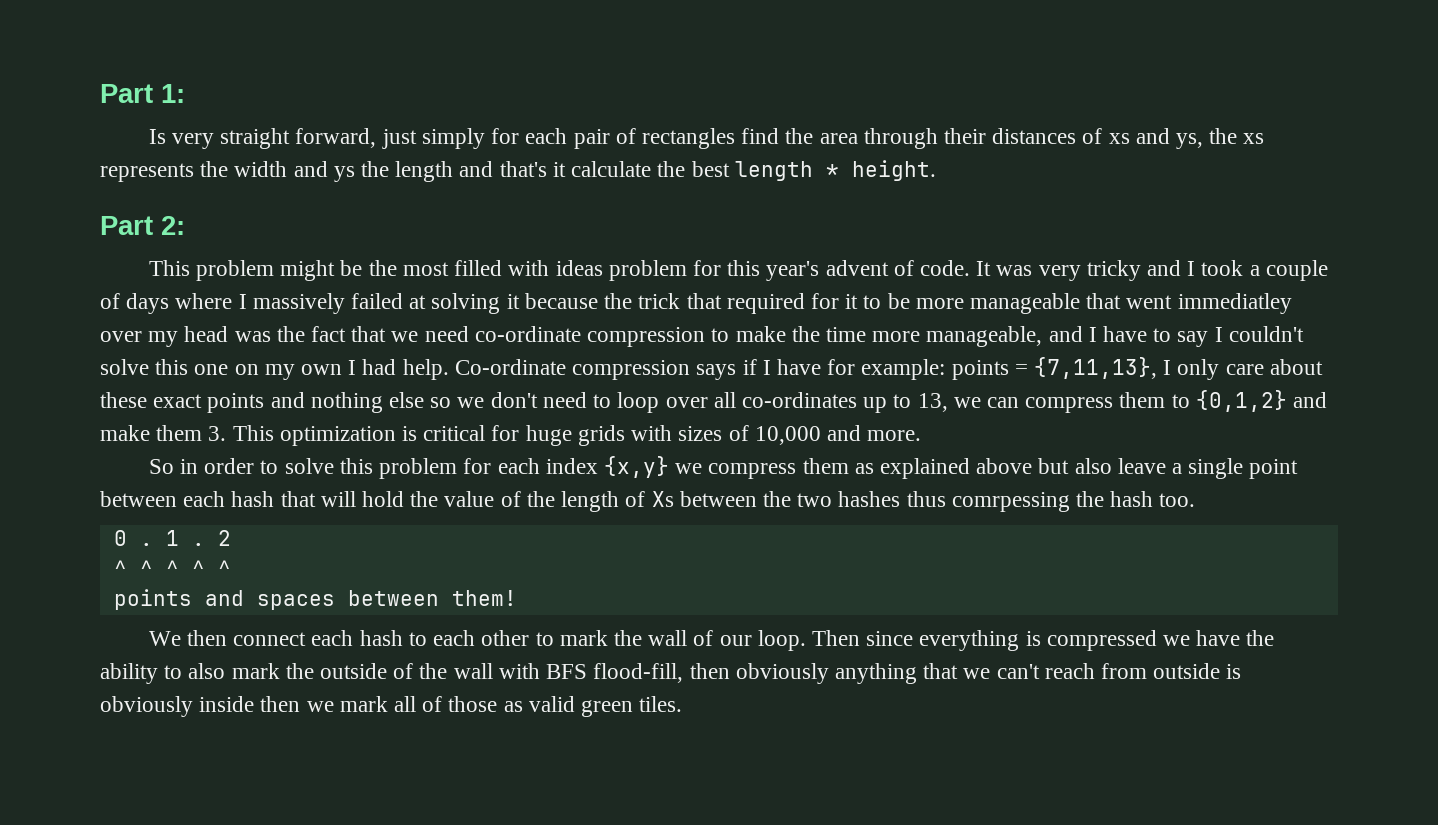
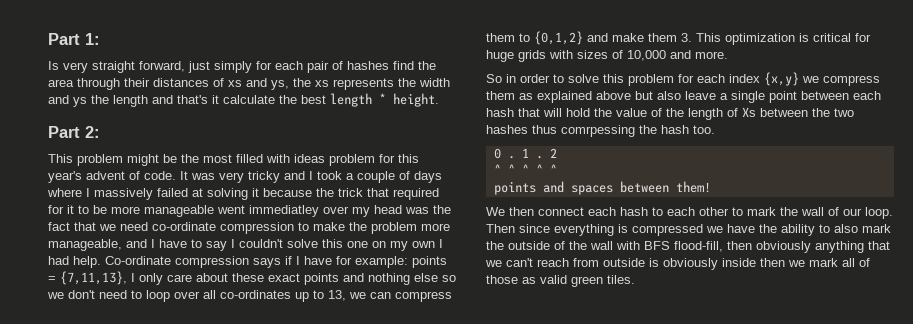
[641,128,735,149] rectangles -> [347,61,389,70] hashes
[1086,293,1122,309] that -> (214, 211) none
[825,327,866,342] time -> [371,222,417,234] problem

